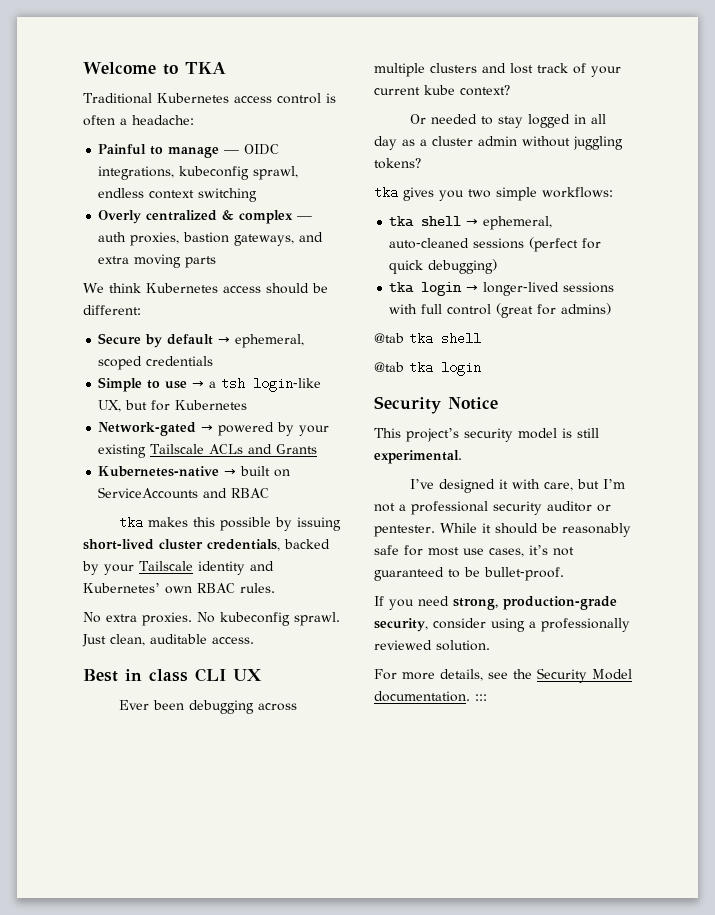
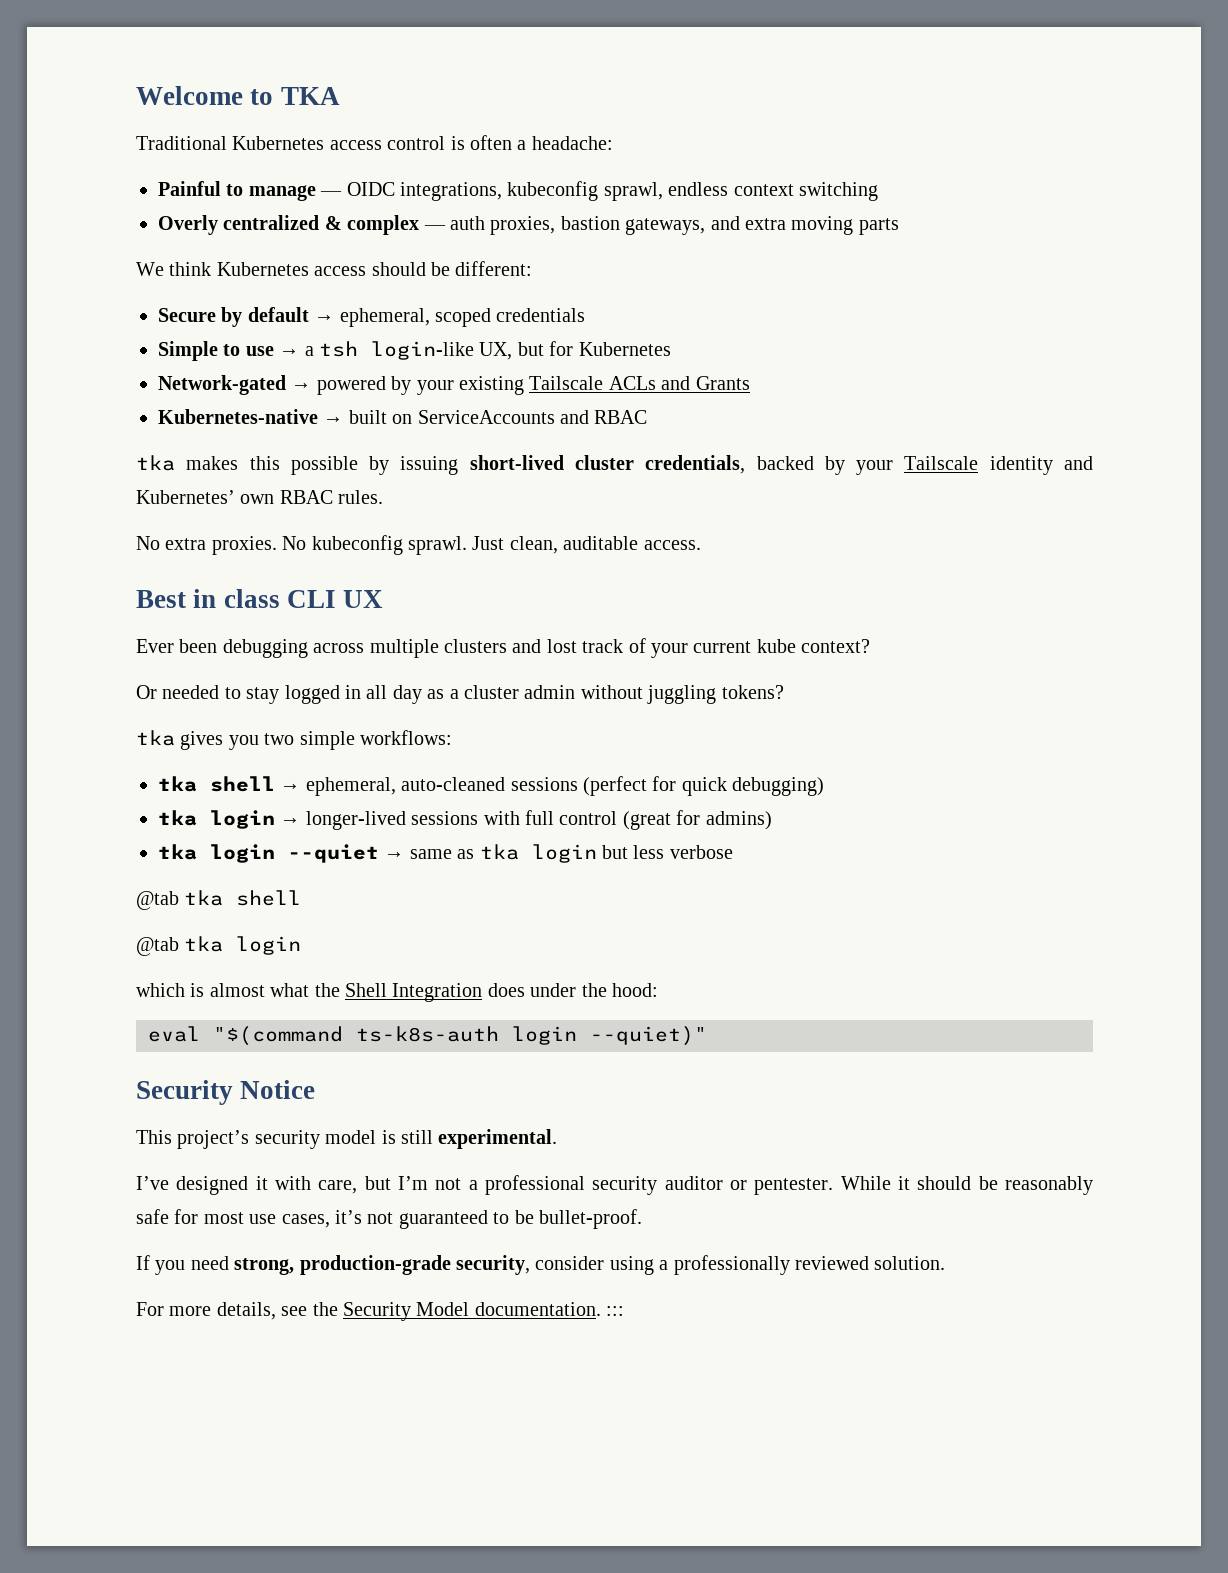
(612, 309) none -> [158,844,733,863] // tka login --quiet → same as tka login but less verbose
(481, 369) none -> [136,983,658,1002] [148,1026,707,1046] // which is almost what the Shell Integration does under the hood: // eval "$(command ts-k8s-auth login --quiet)"

